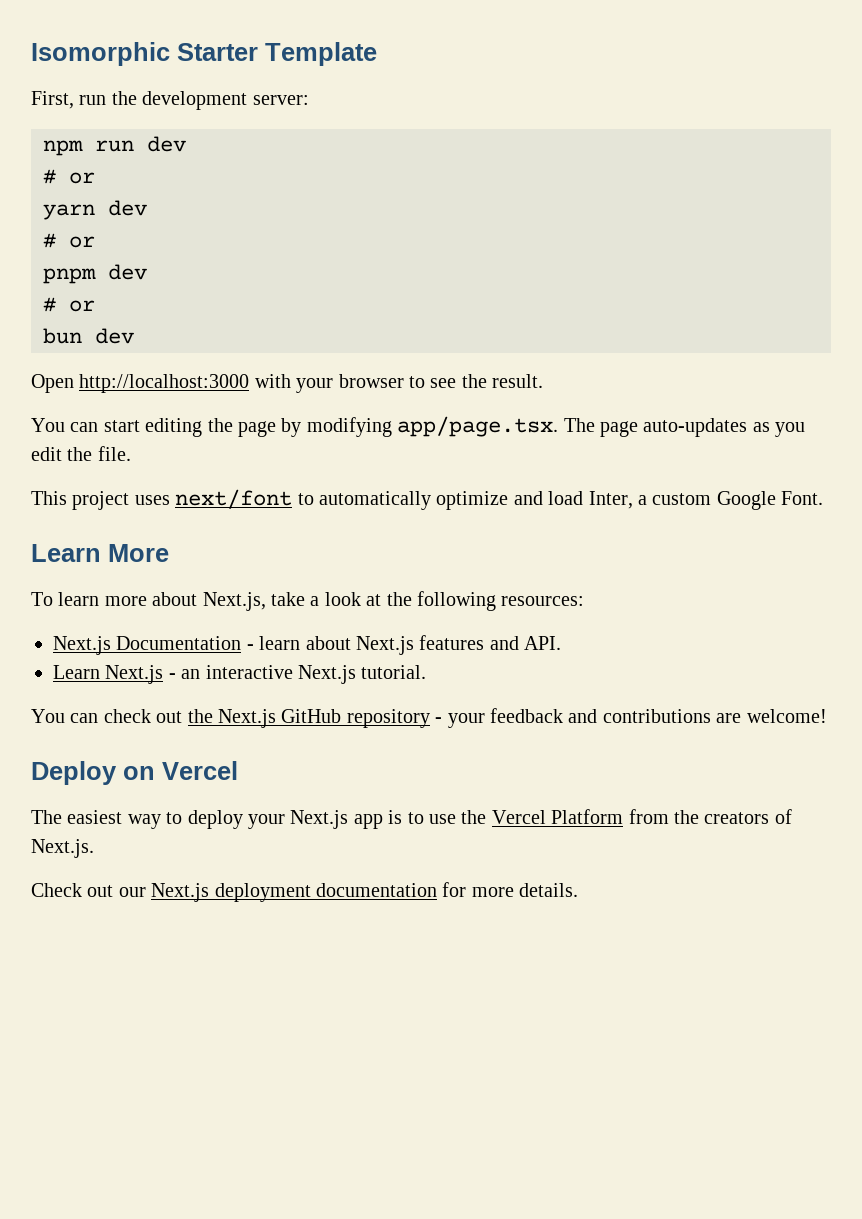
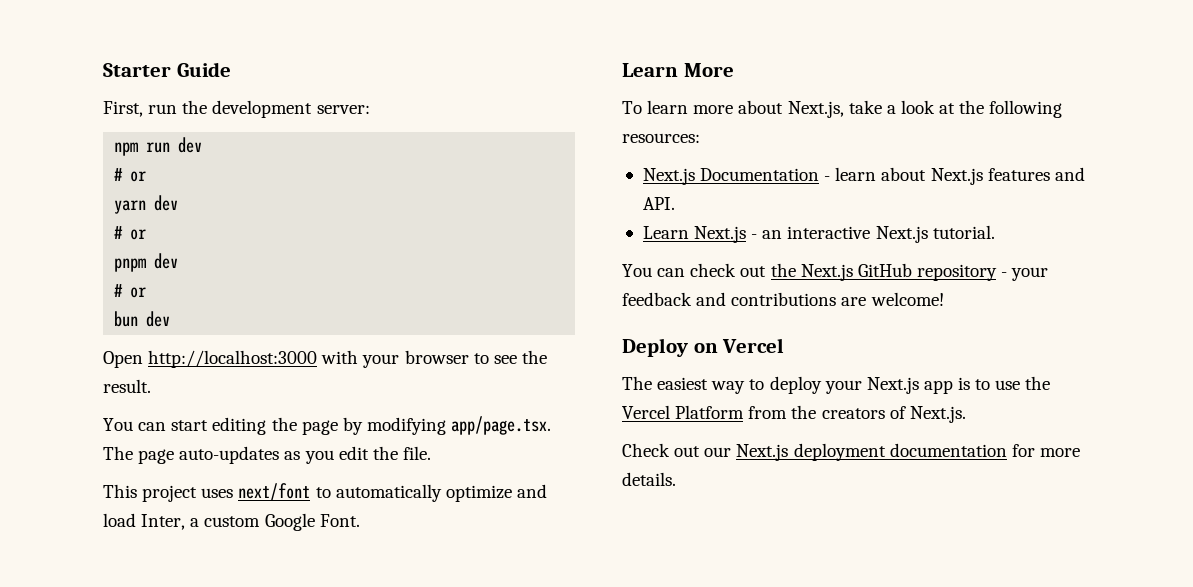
[31,42,377,66] Isomorphic Starter Template -> [103,62,231,77] Starter Guide

